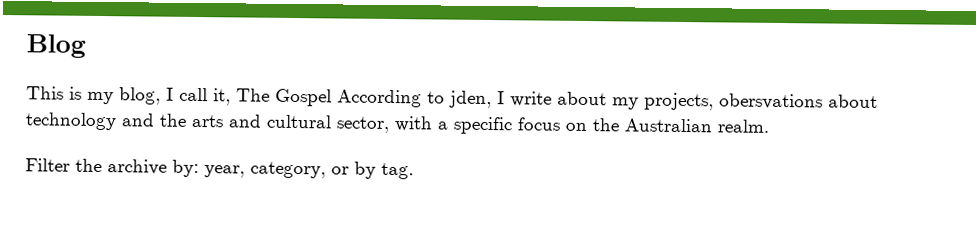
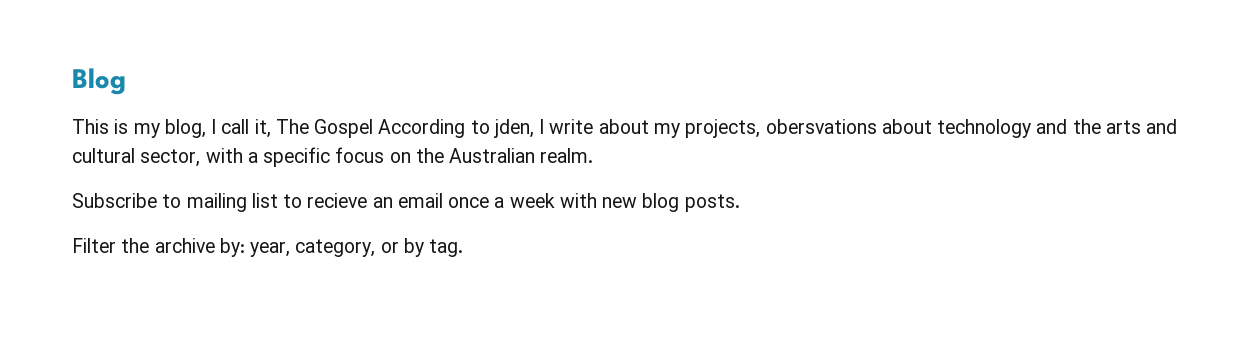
(769, 126) none -> [72,193,740,212] // Subscribe to mailing list to recieve an email once a week with new blog posts.

